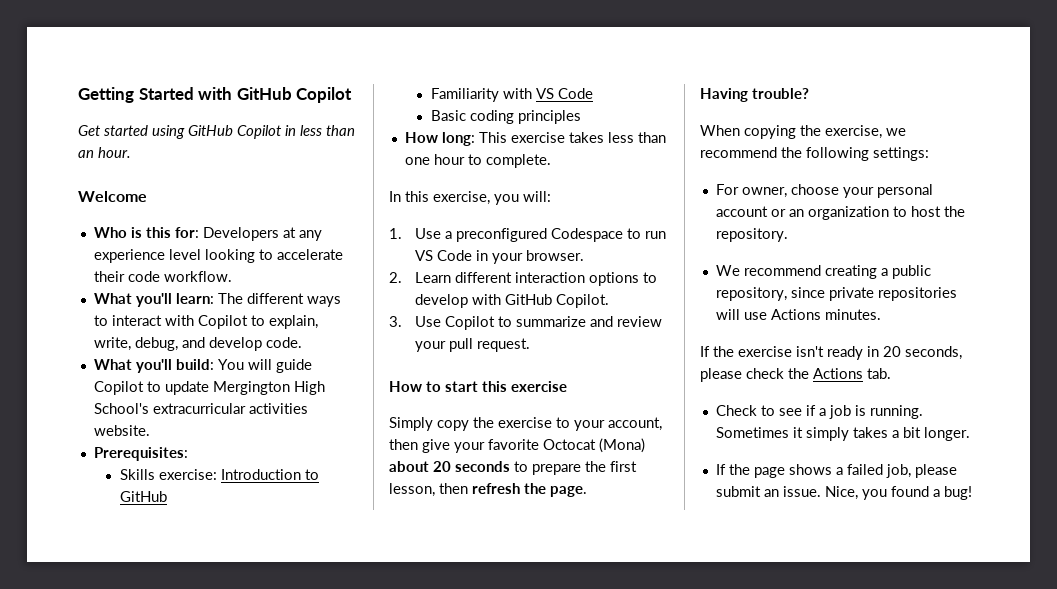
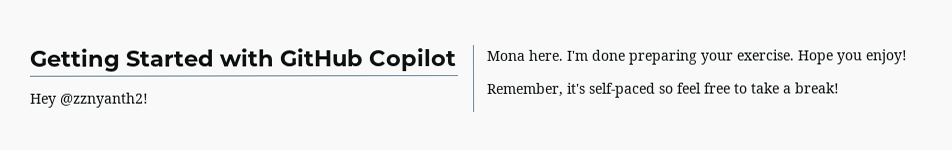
[78,125,355,139] [78,147,131,158] [78,191,147,202] [93,227,322,241] [93,249,343,263] [93,271,232,282] [93,293,341,307] [93,315,318,329] [93,337,302,351] [93,359,312,373] [93,381,325,395] [93,403,308,414] [93,425,150,436] [93,447,188,461] [119,469,319,480] [119,491,167,502] [430,88,593,102] [430,110,581,124] [404,132,666,146] [404,154,551,168] [389,191,551,205] [389,228,666,242] [414,250,584,264] [389,272,657,286] [414,294,609,308] [389,316,662,330] [414,338,530,352] [389,381,568,392] [389,417,662,431] [389,438,645,453] [389,461,637,475] [389,483,587,497] [700,88,809,102] [700,125,906,139] [700,147,929,161] [715,184,933,198] [715,206,965,220] [715,228,788,242] [715,265,931,279] [715,287,957,301] [715,309,881,320] [700,346,962,360] [700,368,891,382] [715,405,923,419] [715,427,970,441] [715,464,957,478] [715,486,972,500] Get started using GitHub Copilot in less than an hour. // Welcome // Who is this for: Developers at any experience level looking to accelerate their code workflow. // What you'll learn: The different ways to interact with Copilot to explain, write, debug, and develop code. // What you'll build: You will guide Copilot to update Mergington High School's extracurricular activities website. // Prerequisites: // Skills exercise: Introduction to GitHub // Familiarity with VS Code // Basic coding principles // How long: This exercise takes less than one hour to complete. // In this exercise, you will: // 1. Use a preconfigured Codespace to run VS Code in your browser. // 2. Learn different interaction options to develop with GitHub Copilot. // 3. Use Copilot to summarize and review your pull request. // How to start this exercise // Simply copy the exercise to your account, then give your favorite Octocat (Mona) about 20 seconds to prepare the first lesson, then refresh the page. // Having trouble? // When copying the exercise, we recommend the following settings: // For owner, choose your personal account or an organization to host the repository. // We recommend creating a public repository, since private repositories will use Actions minutes. // If the exercise isn't ready in 20 seconds, please check the Actions tab. // Check to see if a job is running. Sometimes it simply takes a bit longer. // If the page shows a failed job, please submit an issue. Nice, you found a bug! -> [30,92,149,108] [486,49,907,65] [487,82,840,98] Hey @zznyanth2! // Mona here. I'm done preparing your exercise. Hope you enjoy! // Remember, it's self-paced so feel free to take a break!

